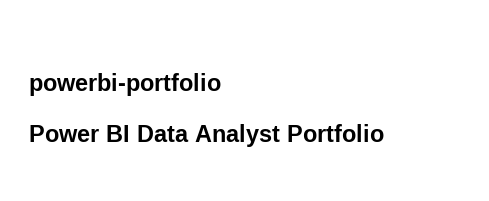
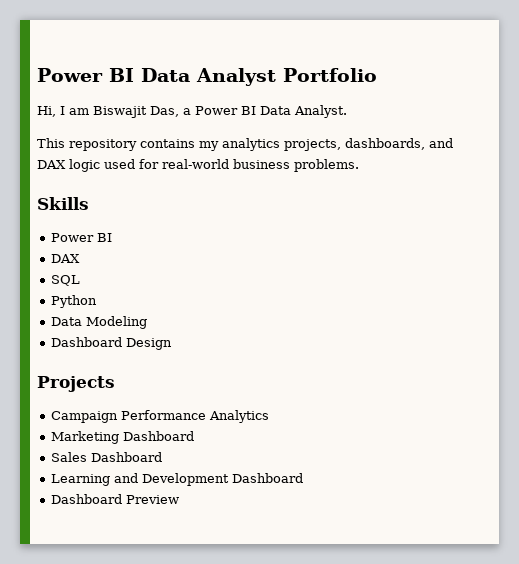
[29,73,221,96] powerbi-portfolio // -> (37, 75) none
(384, 133) none -> [37,105,347,118] [37,138,453,151] [37,159,359,172] [37,197,89,210] [51,233,113,242] [51,254,81,263] [51,275,81,286] [51,295,98,308] [51,316,148,329] [51,337,173,350] [37,376,115,392] [51,410,270,423] [51,431,195,444] [51,452,163,462] [51,473,304,486] [51,494,180,504] // Hi, I am Biswajit Das, a Power BI Data Analyst. // This repository contains my analytics projects, dashboards, and DAX logic used for real-world business problems. // Skills // Power BI // DAX // SQL // Python // Data Modeling // Dashboard Design // Projects // Campaign Performance Analytics // Marketing Dashboard // Sales Dashboard // Learning and Development Dashboard // Dashboard Preview

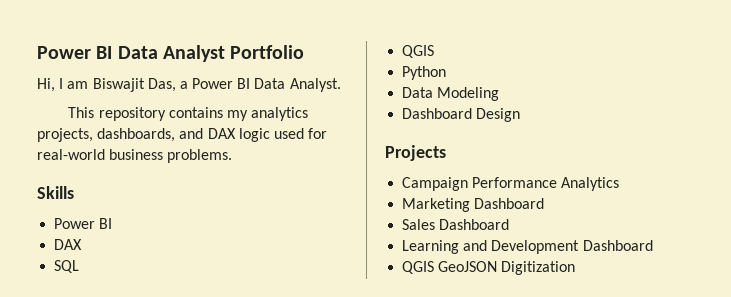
(81, 280) none -> [402,45,435,58] // QGIS
[51,494,180,504] Dashboard Preview -> [402,261,576,275] QGIS GeoJSON Digitization

